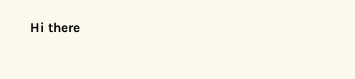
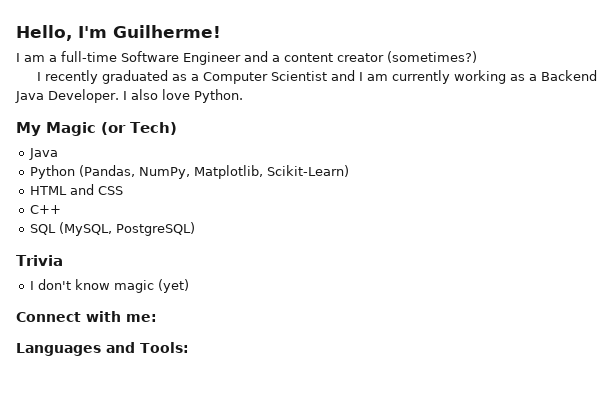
[30,22,80,33] Hi there -> [16,25,221,41] [16,51,477,65] [37,70,598,84] [15,89,243,103] [16,122,177,136] [29,148,59,160] [30,165,350,179] [30,184,124,195] [30,205,62,214] [30,222,196,236] [16,255,63,266] [30,279,190,293] [16,311,157,322] [16,342,189,356] Hello, I'm Guilherme! // I am a full-time Software Engineer and a content creator (sometimes?) // I recently graduated as a Computer Scientist and I am currently working as a Backend Java Developer. I also love Python. // My Magic (or Tech) // Java // Python (Pandas, NumPy, Matplotlib, Scikit-Learn) // HTML and CSS // C++ // SQL (MySQL, PostgreSQL) // Trivia // I don't know magic (yet) // Connect with me: // Languages and Tools:

